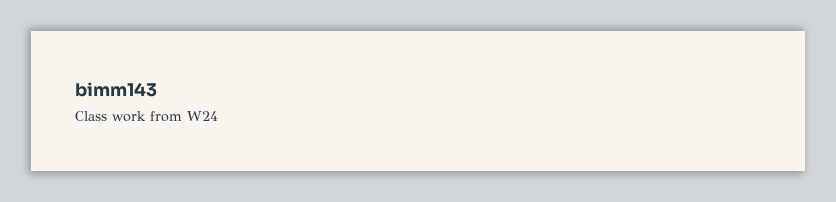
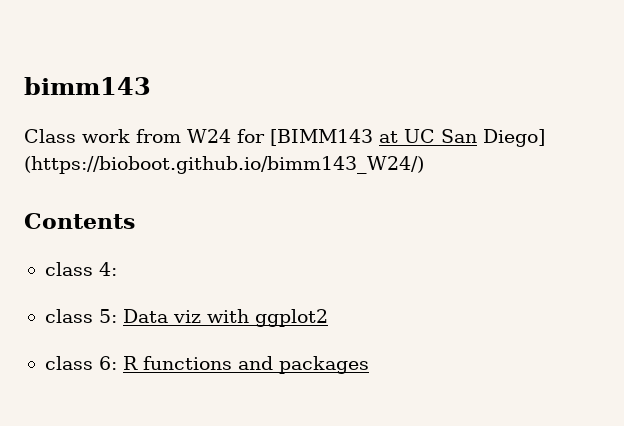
(218, 116) none -> [237,129,545,147] [24,156,424,174] [24,213,135,229] [44,262,117,276] [44,309,328,327] [44,356,369,374] for [BIMM143 at UC San Diego] (https://bioboot.github.io/bimm143_W24/) // Contents // class 4: // class 5: Data viz with ggplot2 // class 6: R functions and packages

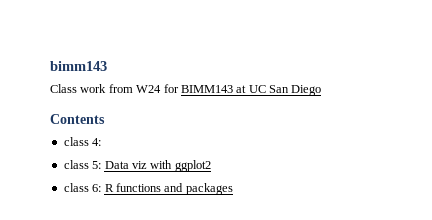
[270,129,373,146] [BIMM143 -> [180,85,233,93] BIMM143
[483,129,545,147] [24,156,424,174] Diego] (https://bioboot.github.io/bimm143_W24/) -> [291,85,322,96] Diego

